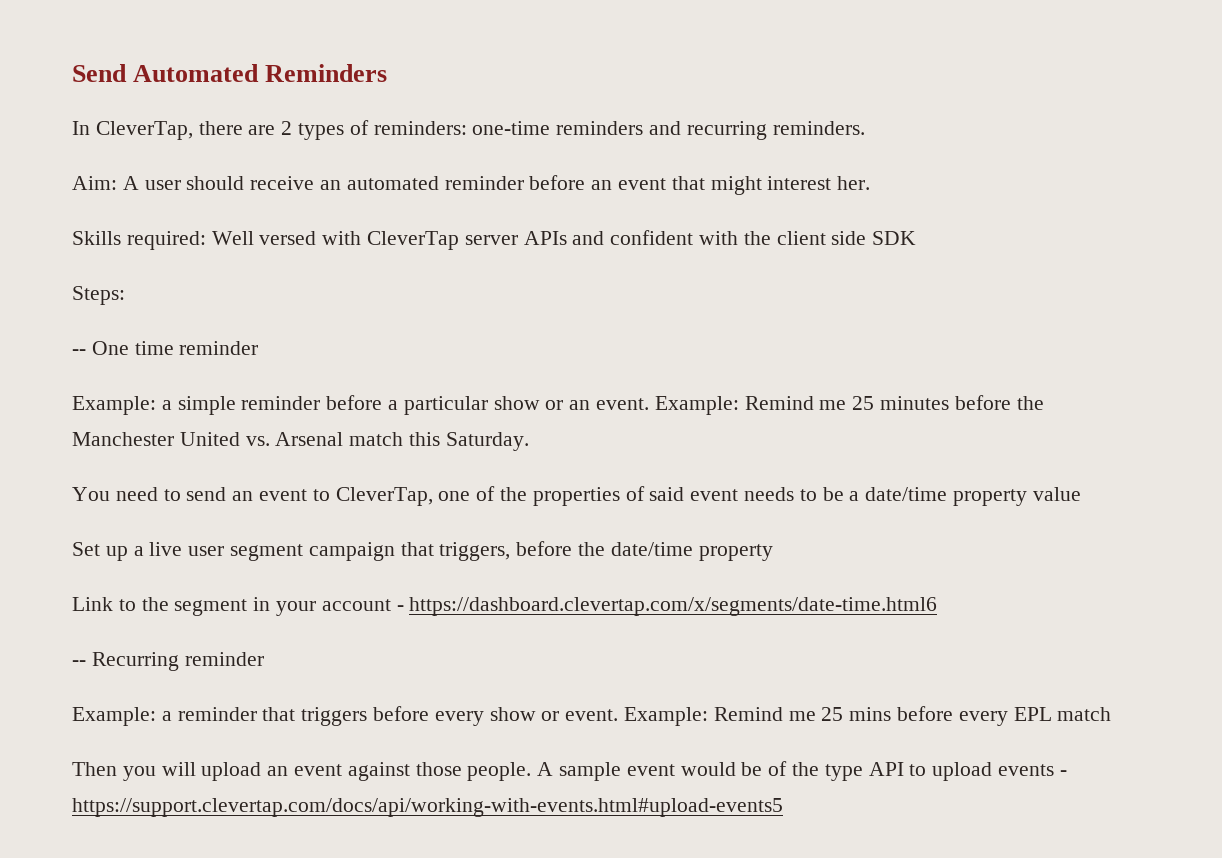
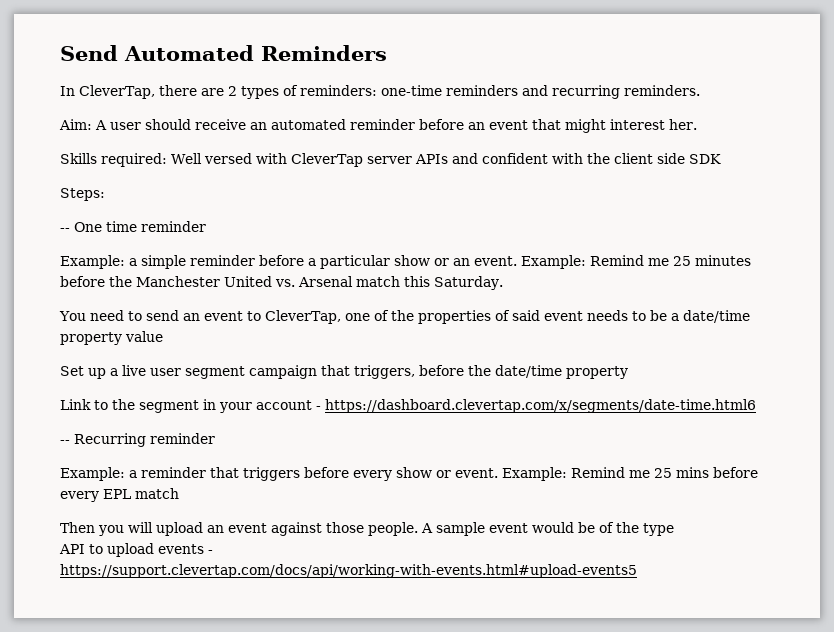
(863, 772) none -> (674, 529) //

